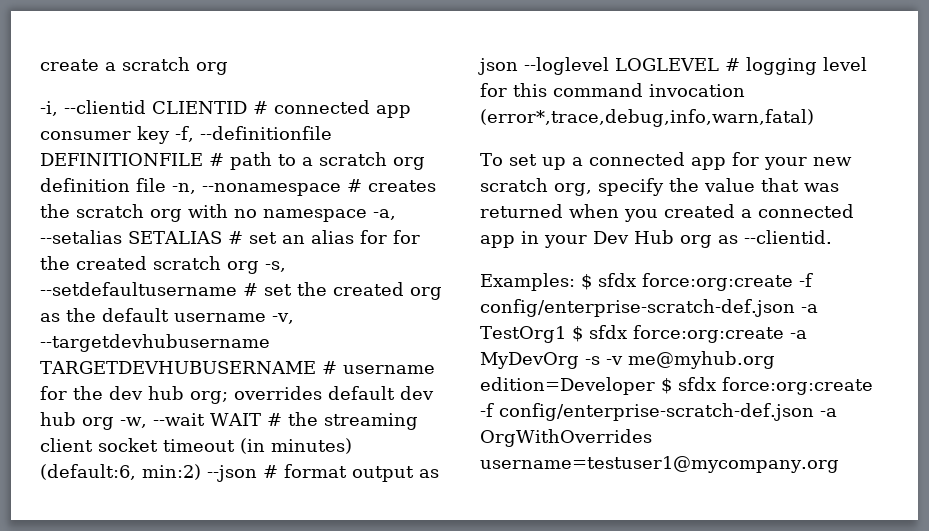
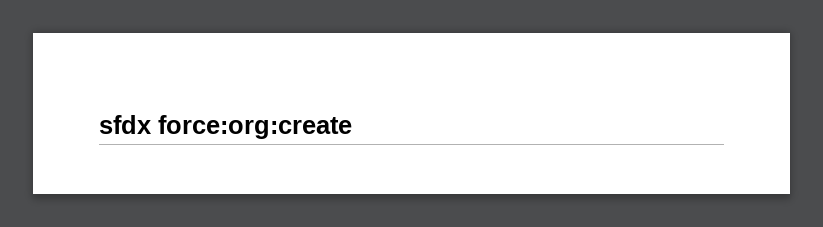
[40,57,228,75] [40,100,411,118] [40,126,332,144] [40,152,425,170] [40,178,436,196] [40,204,396,222] [40,230,420,244] [40,256,286,274] [40,282,442,300] [40,308,294,324] [40,334,270,352] [40,361,435,374] [40,386,434,404] [40,412,418,430] [40,438,352,454] [40,464,439,482] [478,57,867,75] [480,83,745,97] [480,109,814,127] [480,152,852,170] [480,178,839,196] [480,204,854,222] [480,230,832,248] [480,273,813,291] [480,299,818,317] [480,325,807,343] [480,351,775,369] [480,377,873,395] [480,403,837,421] [480,429,652,447] [480,456,839,473] create a scratch org // -i, --clientid CLIENTID # connected app consumer key -f, --definitionfile DEFINITIONFILE # path to a scratch org definition file -n, --nonamespace # creates the scratch org with no namespace -a, --setalias SETALIAS # set an alias for for the created scratch org -s, --setdefaultusername # set the created org as the default username -v, --targetdevhubusername TARGETDEVHUBUSERNAME # username for the dev hub org; overrides default dev hub org -w, --wait WAIT # the streaming client socket timeout (in minutes) (default:6, min:2) --json # format output as json --loglevel LOGLEVEL # logging level for this command invocation (error*,trace,debug,info,warn,fatal) // To set up a connected app for your new scratch org, specify the value that was returned when you created a connected app in your Dev Hub org as --clientid. // Examples: $ sfdx force:org:create -f config/enterprise-scratch-def.json -a TestOrg1 $ sfdx force:org:create -a MyDevOrg -s -v me@myhub.org edition=Developer $ sfdx force:org:create -f config/enterprise-scratch-def.json -a OrgWithOverrides username=testuser1@mycompany.org -> [99,115,352,139] sfdx force:org:create

